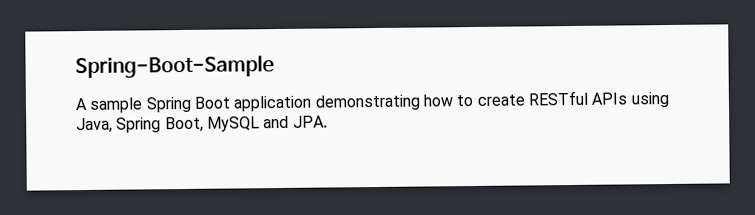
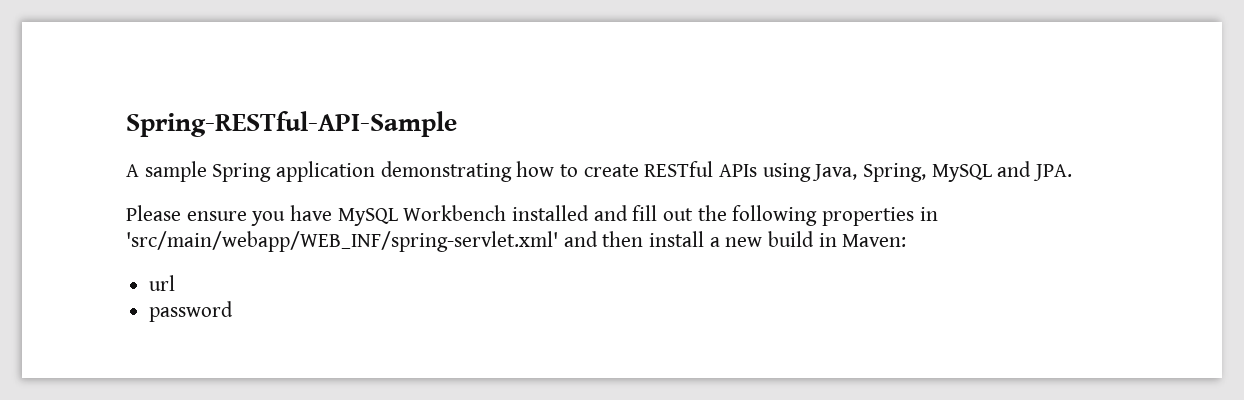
[75,55,274,79] Spring-Boot-Sample -> [126,111,457,137] Spring-RESTful-API-Sample
[193,96,231,109] Boot -> (272, 172) none
[116,116,204,133] Spring Boot, -> [863,163,927,182] Spring,
(328, 121) none -> [126,205,938,226] [126,231,907,252] [149,275,176,291] [149,301,234,322] // Please ensure you have MySQL Workbench installed and fill out the following properties in 'src/main/webapp/WEB_INF/spring-servlet.xml' and then install a new build in Maven: // url // password

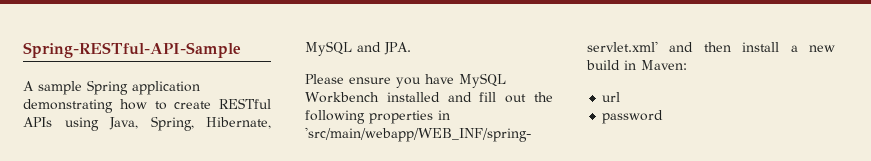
(927, 172) none -> [206,117,271,129] Hibernate,

